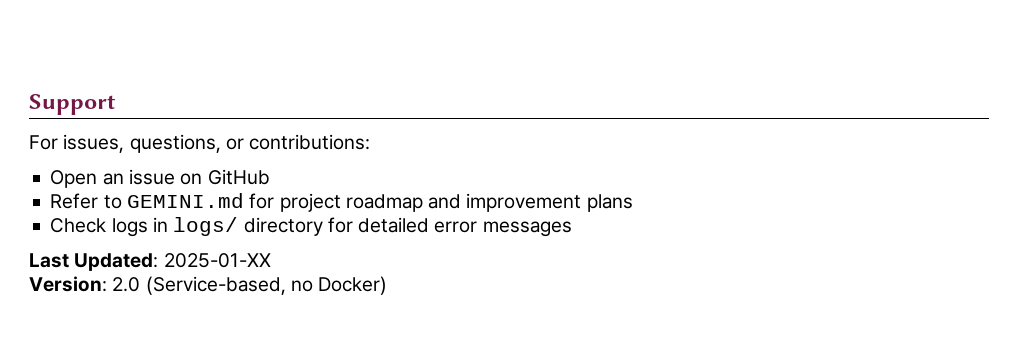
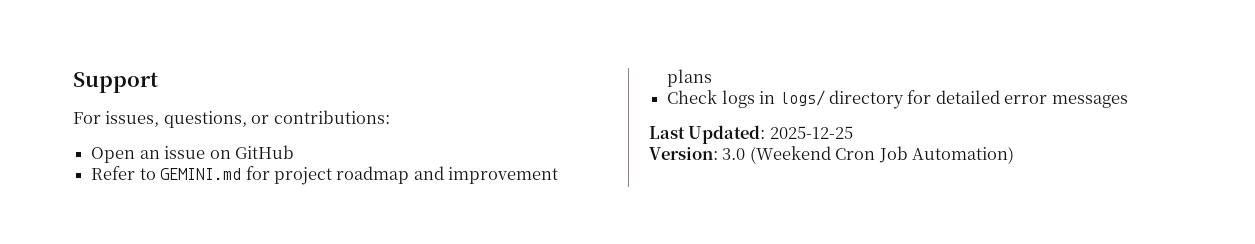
[163,253,271,268] 2025-01-XX -> [769,126,853,139] 2025-12-25
[112,276,388,295] 2.0 (Service-based, no Docker) -> [722,146,1015,164] 3.0 (Weekend Cron Job Automation)

